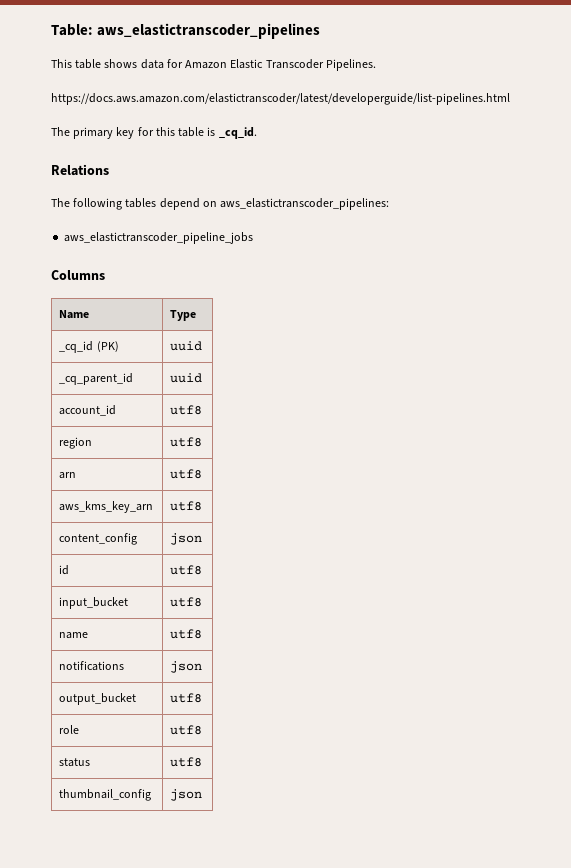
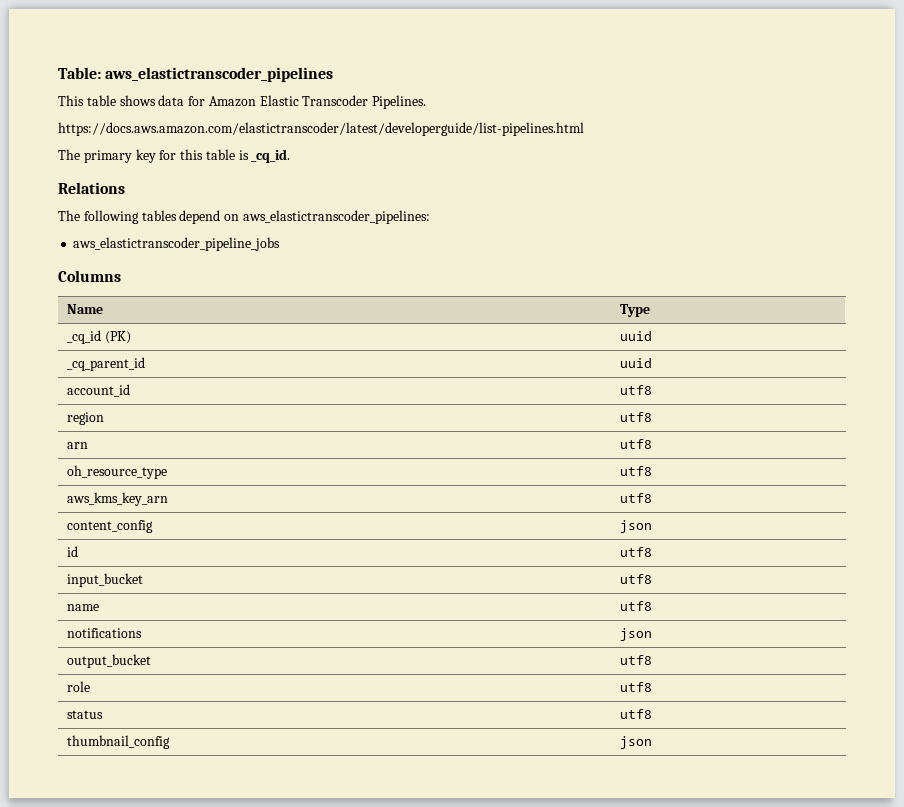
(203, 474) none -> [67,465,168,479] [620,466,653,476] // oh_resource_type | utf8

